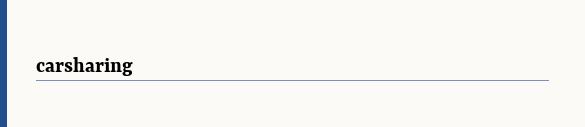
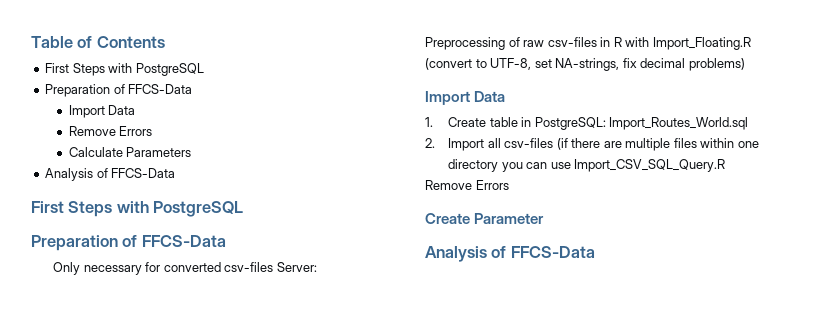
[36,57,133,76] carsharing -> [31,36,165,48] [45,63,204,76] [45,84,193,97] [68,105,136,118] [68,126,153,136] [68,147,192,157] [45,168,176,181] [31,201,244,217] [31,235,226,251] [53,262,317,275] [425,37,751,50] [425,58,745,71] [425,91,506,105] [425,117,749,130] [425,138,759,151] [448,159,726,172] [425,180,509,190] [425,213,545,224] [425,246,595,262] Table of Contents // First Steps with PostgreSQL // Preparation of FFCS-Data // Import Data // Remove Errors // Calculate Parameters // Analysis of FFCS-Data // First Steps with PostgreSQL // Preparation of FFCS-Data // Only necessary for converted csv-files Server: Preprocessing of raw csv-files in R with Import_Floating.R (convert to UTF-8, set NA-strings, fix decimal problems) // Import Data // 1. Create table in PostgreSQL: Import_Routes_World.sql // 2. Import all csv-files (if there are multiple files within one directory you can use Import_CSV_SQL_Query.R // Remove Errors // Create Parameter // Analysis of FFCS-Data

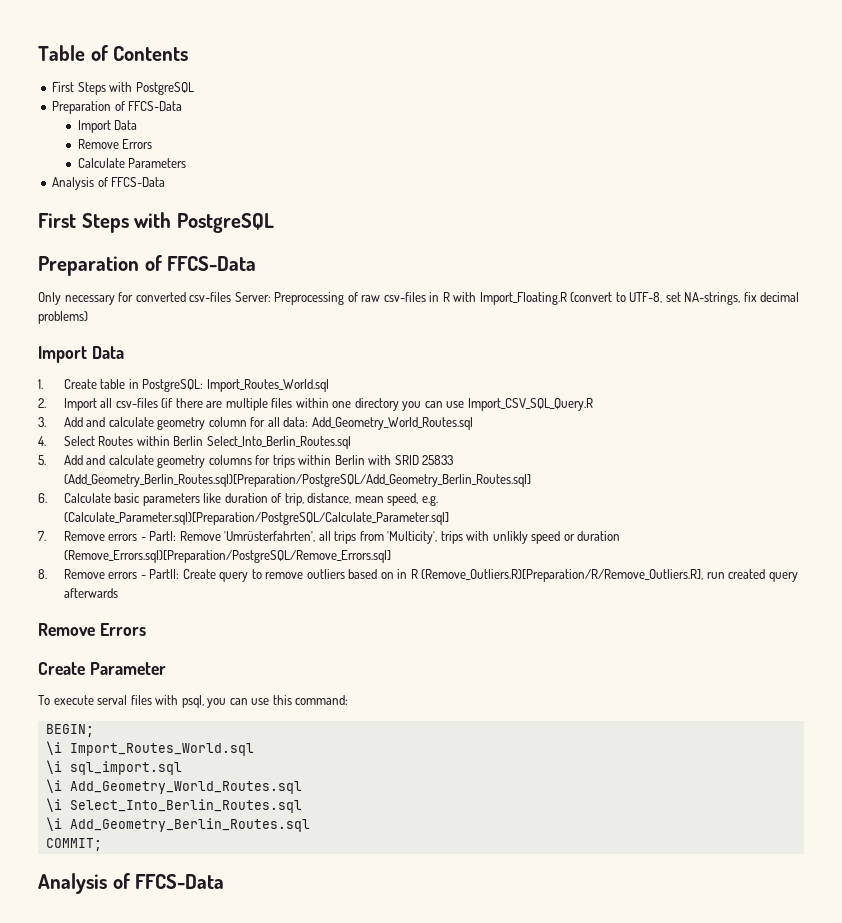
[425,180,509,190] [425,213,545,224] Remove Errors // Create Parameter -> [38,417,473,430] [38,436,351,449] [38,455,454,468] [63,474,531,487] [38,493,438,506] [63,512,449,525] [38,531,621,544] [63,550,391,563] [38,569,798,582] [63,588,118,598] [38,623,146,636] [38,662,166,675] [38,695,349,708] [45,724,94,737] [45,741,254,756] [45,760,182,775] [45,779,302,794] [45,798,302,813] [45,817,310,832] [45,838,102,851] 3. Add and calculate geometry column for all data: Add_Geometry_World_Routes.sql // 4. Select Routes within Berlin Select_Into_Berlin_Routes.sql // 5. Add and calculate geometry columns for trips within Berlin with SRID 25833 (Add_Geometry_Berlin_Routes.sql)[Preparation/PostgreSQL/Add_Geometry_Berlin_Routes.sql] // 6. Calculate basic parameters like duration of trip, distance, mean speed, e.g. (Calculate_Parameter.sql)[Preparation/PostgreSQL/Calculate_Parameter.sql] // 7. Remove errors - PartI: Remove 'Umrüsterfahrten', all trips from 'Multicity', trips with unlikly speed or duration (Remove_Errors.sql)[Preparation/PostgreSQL/Remove_Errors.sql] // 8. Remove errors - PartII: Create query to remove outliers based on in R (Remove_Outliers.R)[Preparation/R/Remove_Outliers.R], run created query afterwards // Remove Errors // Create Parameter // To execute serval files with psql, you can use this command: // BEGIN; // \i Import_Routes_World.sql // \i sql_import.sql // \i Add_Geometry_World_Routes.sql // \i Select_Into_Berlin_Routes.sql // \i Add_Geometry_Berlin_Routes.sql // COMMIT;

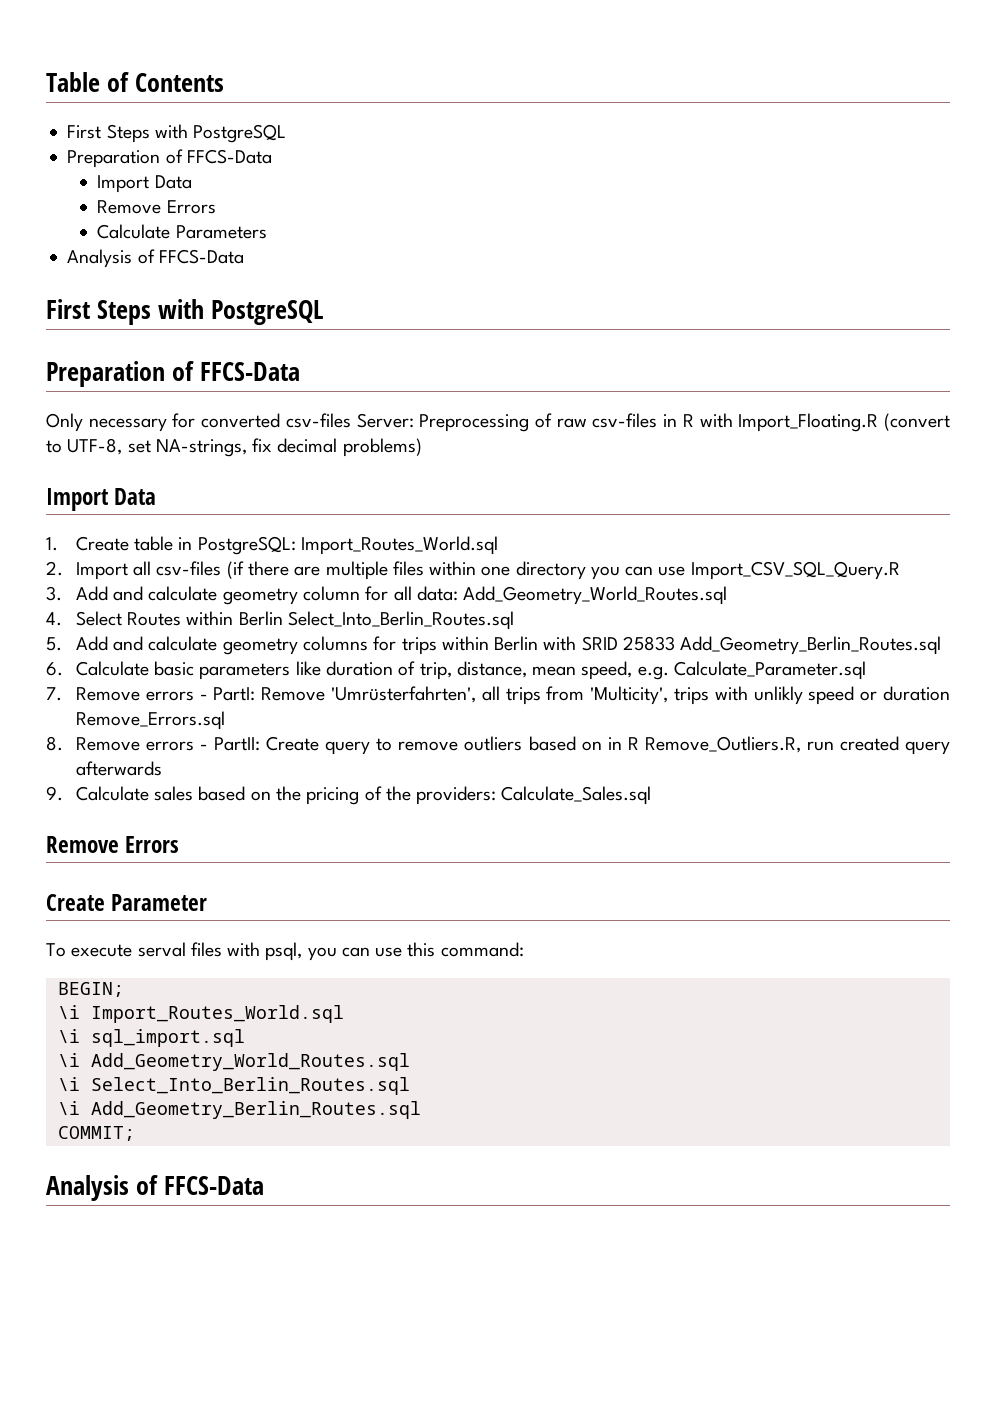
[63,474,531,487] (Add_Geometry_Berlin_Routes.sql)[Preparation/PostgreSQL/Add_Geometry_Berlin_Routes.sql] -> [680,636,942,655] Add_Geometry_Berlin_Routes.sql
[63,512,449,525] (Calculate_Parameter.sql)[Preparation/PostgreSQL/Calculate_Parameter.sql] -> [673,661,866,680] Calculate_Parameter.sql
[63,550,391,563] (Remove_Errors.sql)[Preparation/PostgreSQL/Remove_Errors.sql] -> [75,711,225,730] Remove_Errors.sql
[421,569,704,582] (Remove_Outliers.R)[Preparation/R/Remove_Outliers.R], -> [644,736,801,753] Remove_Outliers.R,
(118, 593) none -> [46,786,652,805] // 9. Calculate sales based on the pricing of the providers: Calculate_Sales.sql

